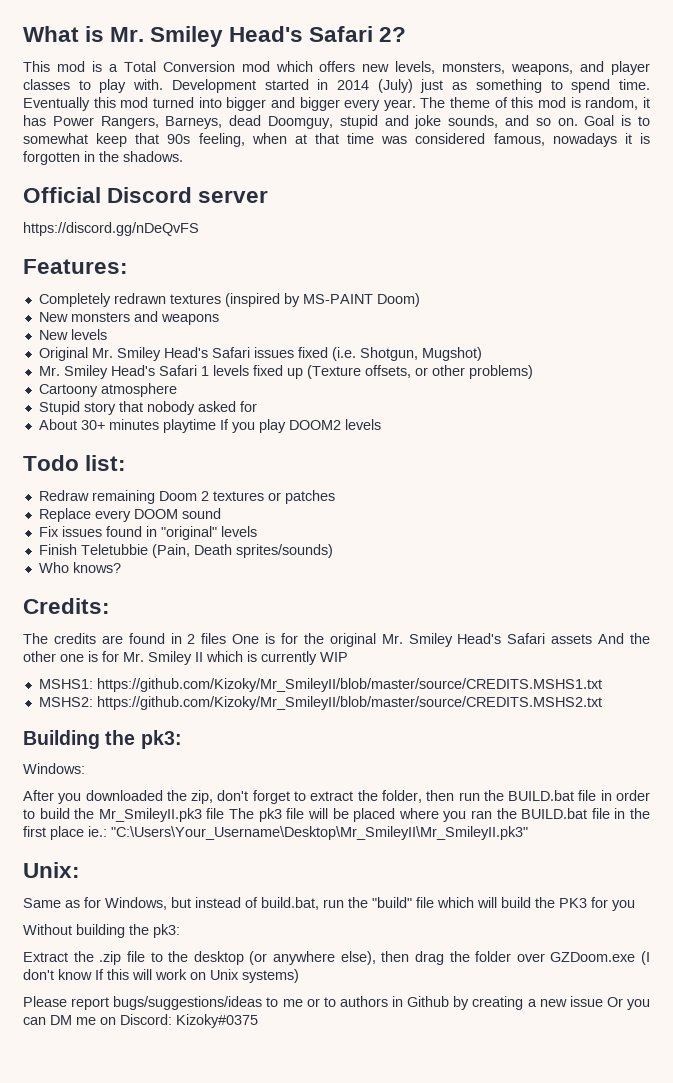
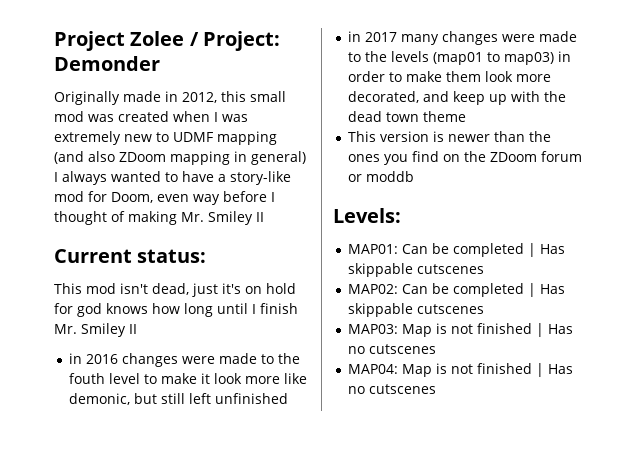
[23,26,407,47] [23,61,651,75] [23,79,650,93] [23,97,650,111] [23,115,650,129] [23,133,650,147] [23,151,183,165] [23,187,269,203] [23,222,199,236] [23,259,128,274] [38,293,420,307] [38,311,219,325] [38,329,107,340] [38,347,482,361] [38,365,533,379] [38,383,177,397] [38,401,257,415] [38,419,381,433] [23,455,127,471] [38,490,335,504] [38,508,221,522] [38,526,257,540] [38,544,333,558] [38,562,121,573] [23,598,110,614] [23,633,651,647] [23,651,348,665] [38,678,602,692] [38,696,602,710] [23,730,182,749] [23,763,85,774] [23,790,650,804] [23,808,650,822] [23,826,528,840] [23,862,80,878] [23,897,635,911] [23,924,180,938] [23,951,650,965] [23,969,299,983] [23,996,650,1010] [23,1014,258,1028] What is Mr. Smiley Head's Safari 2? // This mod is a Total Conversion mod which offers new levels, monsters, weapons, and player classes to play with. Development started in 2014 (July) just as something to spend time. Eventually this mod turned into bigger and bigger every year. The theme of this mod is random, it has Power Rangers, Barneys, dead Doomguy, stupid and joke sounds, and so on. Goal is to somewhat keep that 90s feeling, when at that time was considered famous, nowadays it is forgotten in the shadows. // Official Discord server // https://discord.gg/nDeQvFS // Features: // Completely redrawn textures (inspired by MS-PAINT Doom) // New monsters and weapons // New levels // Original Mr. Smiley Head's Safari issues fixed (i.e. Shotgun, Mugshot) // Mr. Smiley Head's Safari 1 levels fixed up (Texture offsets, or other problems) // Cartoony atmosphere // Stupid story that nobody asked for // About 30+ minutes playtime If you play DOOM2 levels // Todo list: // Redraw remaining Doom 2 textures or patches // Replace every DOOM sound // Fix issues found in "original" levels // Finish Teletubbie (Pain, Death sprites/sounds) // Who knows? // Credits: // The credits are found in 2 files One is for the original Mr. Smiley Head's Safari assets And the other one is for Mr. Smiley II which is currently WIP // MSHS1: https://github.com/Kizoky/Mr_SmileyII/blob/master/source/CREDITS.MSHS1.txt // MSHS2: https://github.com/Kizoky/Mr_SmileyII/blob/master/source/CREDITS.MSHS2.txt // Building the pk3: // Windows: // After you downloaded the zip, don't forget to extract the folder, then run the BUILD.bat file in order to build the Mr_SmileyII.pk3 file The pk3 file will be placed where you ran the BUILD.bat file in the first place ie.: "C:\Users\Your_Username\Desktop\Mr_SmileyII\Mr_SmileyII.pk3" // Unix: // Same as for Windows, but instead of build.bat, run the "build" file which will build the PK3 for you // Without building the pk3: // Extract the .zip file to the desktop (or anywhere else), then drag the folder over GZDoom.exe (I don't know If this will work on Unix systems) // Please report bugs/suggestions/ideas to me or to authors in Github by creating a new issue Or you can DM me on Discord: Kizoky#0375 -> [54,31,280,51] [54,56,160,71] [54,91,286,105] [54,111,248,122] [54,131,277,145] [54,151,306,165] [54,171,291,185] [54,191,275,205] [54,211,264,225] [54,249,207,263] [54,283,296,297] [54,303,298,317] [54,323,137,337] [69,353,301,367] [69,373,308,384] [69,393,289,405] [348,31,578,45] [348,51,572,65] [348,71,552,82] [348,91,567,105] [348,111,467,122] [348,131,552,142] [348,151,583,165] [348,171,415,182] [333,208,401,223] [348,243,566,257] [348,263,485,277] [348,283,566,297] [348,303,485,317] [348,323,574,337] [348,344,437,354] [348,363,574,377] [348,384,437,394] Project Zolee / Project: Demonder // Originally made in 2012, this small mod was created when I was extremely new to UDMF mapping (and also ZDoom mapping in general) I always wanted to have a story-like mod for Doom, even way before I thought of making Mr. Smiley II // Current status: // This mod isn't dead, just it's on hold for god knows how long until I finish Mr. Smiley II // in 2016 changes were made to the fouth level to make it look more like demonic, but still left unfinished // in 2017 many changes were made to the levels (map01 to map03) in order to make them look more decorated, and keep up with the dead town theme // This version is newer than the ones you find on the ZDoom forum or moddb // Levels: // MAP01: Can be completed | Has skippable cutscenes // MAP02: Can be completed | Has skippable cutscenes // MAP03: Map is not finished | Has no cutscenes // MAP04: Map is not finished | Has no cutscenes

